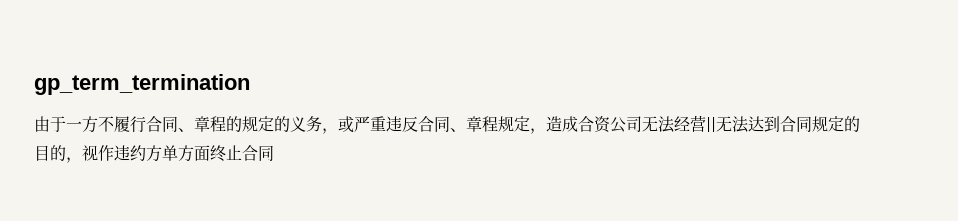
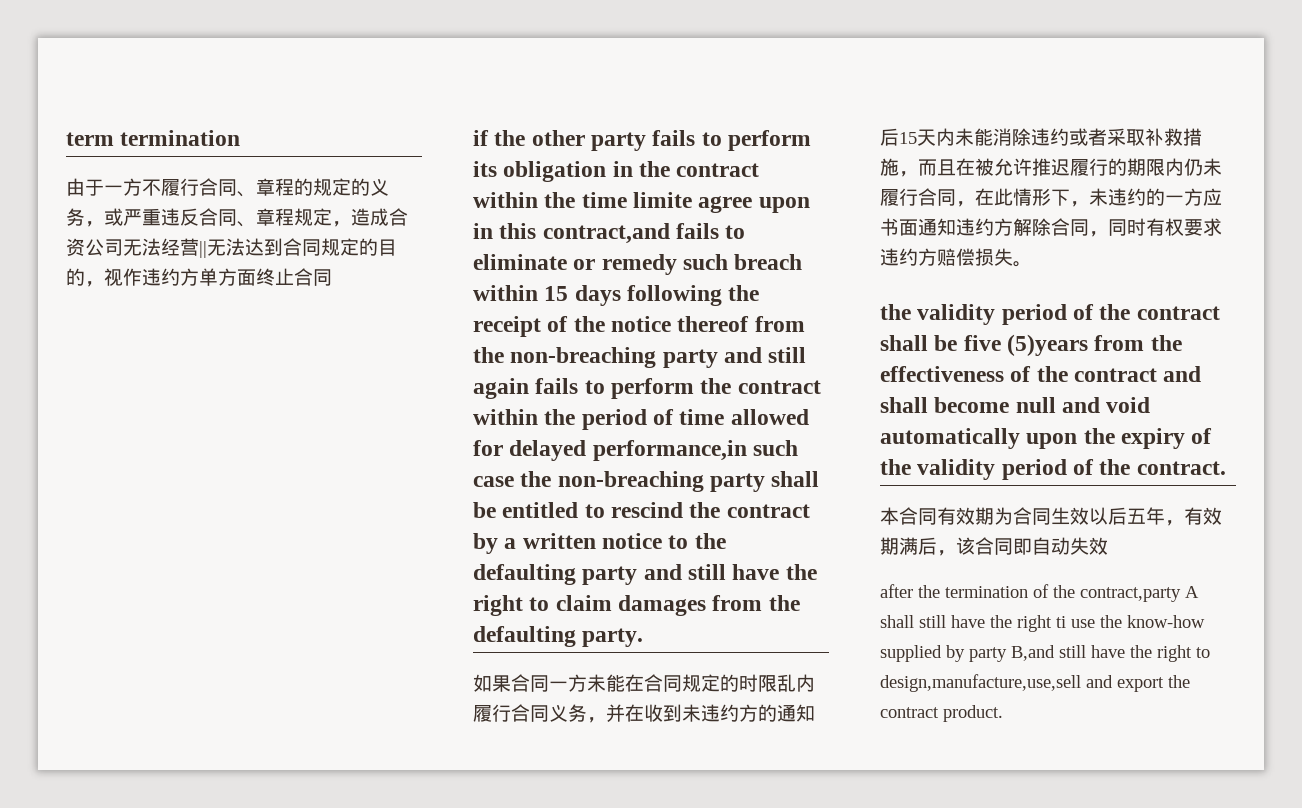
[34,74,250,95] gp_term_termination -> [66,130,241,146] term termination
(274, 153) none -> [473,130,812,151] [473,161,760,182] [473,192,810,213] [473,223,746,244] [473,254,803,275] [473,285,760,306] [473,316,805,337] [473,347,807,368] [473,378,821,399] [473,409,809,430] [473,440,799,461] [473,471,820,492] [473,502,810,518] [473,533,726,554] [473,564,817,585] [473,595,800,616] [473,626,644,647] [473,674,815,692] [473,704,815,723] [880,128,1202,146] [880,158,1222,177] [880,188,1222,207] [880,218,1222,237] [880,248,1032,267] [880,304,1220,325] [880,334,1182,356] [880,366,1202,382] [880,397,1151,413] [880,428,1213,449] [880,459,1226,480] [880,507,1222,526] [880,537,1108,556] [880,584,1199,602] [880,615,1205,632] [880,645,1210,662] [880,674,1190,692] [880,705,1003,722] // if the other party fails to perform its obligation in the contract within the time limite agree upon in this contract,and fails to eliminate or remedy such breach within 15 days following the receipt of the notice thereof from the non-breaching party and still again fails to perform the contract within the period of time allowed for delayed performance,in such case the non-breaching party shall be entitled to rescind the contract by a written notice to the defaulting party and still have the right to claim damages from the defaulting party. // 如果合同一方未能在合同规定的时限乱内履行合同义务，并在收到未违约方的通知后15天内未能消除违约或者采取补救措施，而且在被允许推迟履行的期限内仍未履行合同，在此情形下，未违约的一方应书面通知违约方解除合同，同时有权要求违约方赔偿损失。 // the validity period of the contract shall be five (5)years from the effectiveness of the contract and shall become null and void automatically upon the expiry of the validity period of the contract. // 本合同有效期为合同生效以后五年，有效期满后，该合同即自动失效 // after the termination of the contract,party A shall still have the right ti use the know-how supplied by party B,and still have the right to design,manufacture,use,sell and export the contract product.

